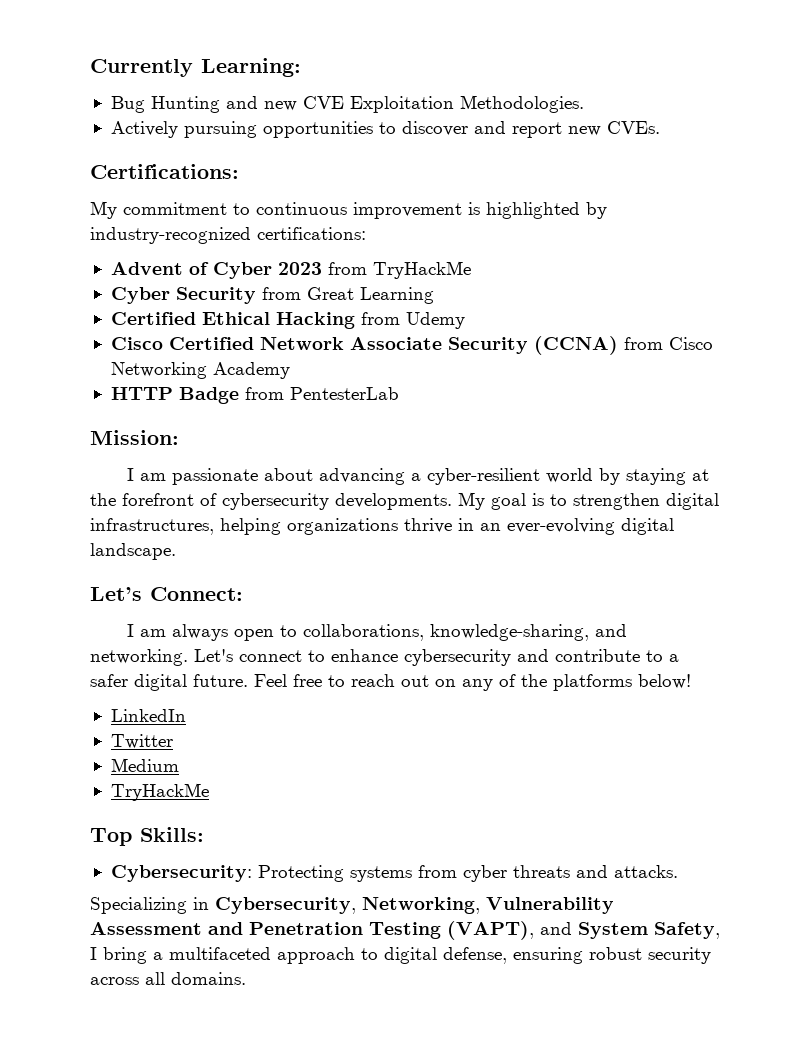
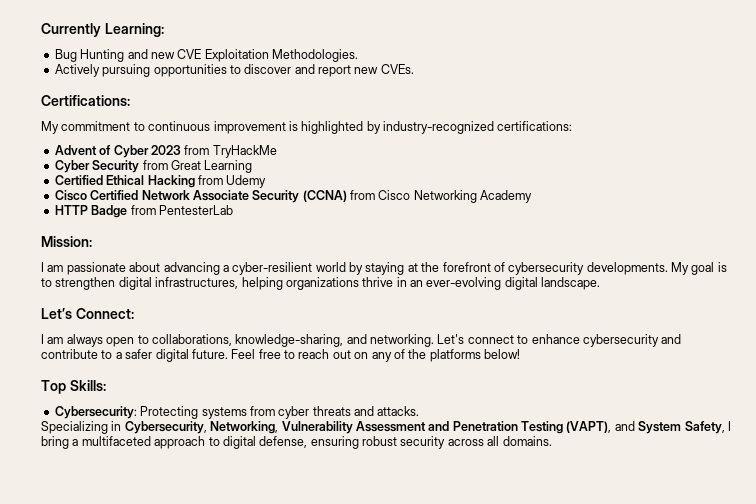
[110,709,186,722] [110,734,173,749] [110,758,179,772] [110,783,209,801] // LinkedIn // Twitter // Medium // TryHackMe -> (520, 354) none

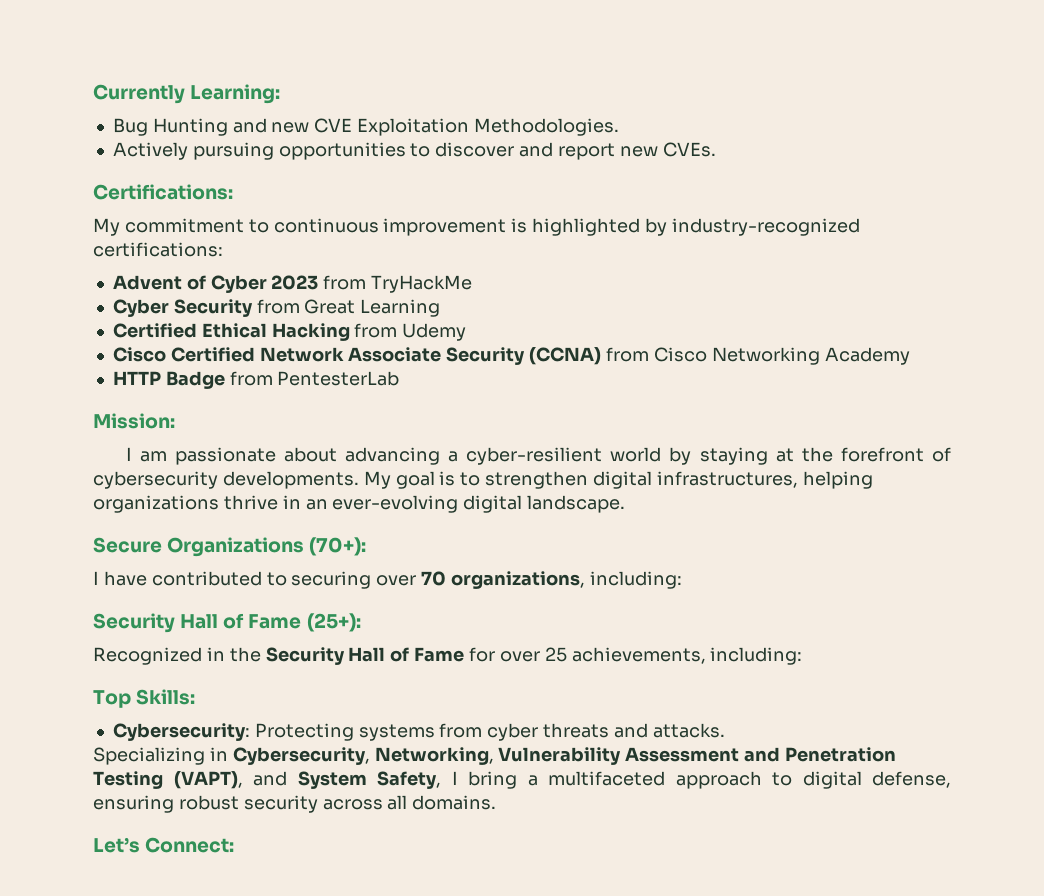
[41,308,134,319] [41,334,682,347] [41,349,520,362] Let’s Connect: // I am always open to collaborations, knowledge-sharing, and networking. Let's connect to enhance cybersecurity and contribute to a safer digital future. Feel free to reach out on any of the platforms below! -> [93,537,367,557] [93,571,682,589] [93,613,361,633] [93,647,803,665] Secure Organizations (70+): // I have contributed to securing over 70 organizations, including: // Security Hall of Fame (25+): // Recognized in the Security Hall of Fame for over 25 achievements, including:
(552, 441) none -> [93,837,235,853] // Let’s Connect:

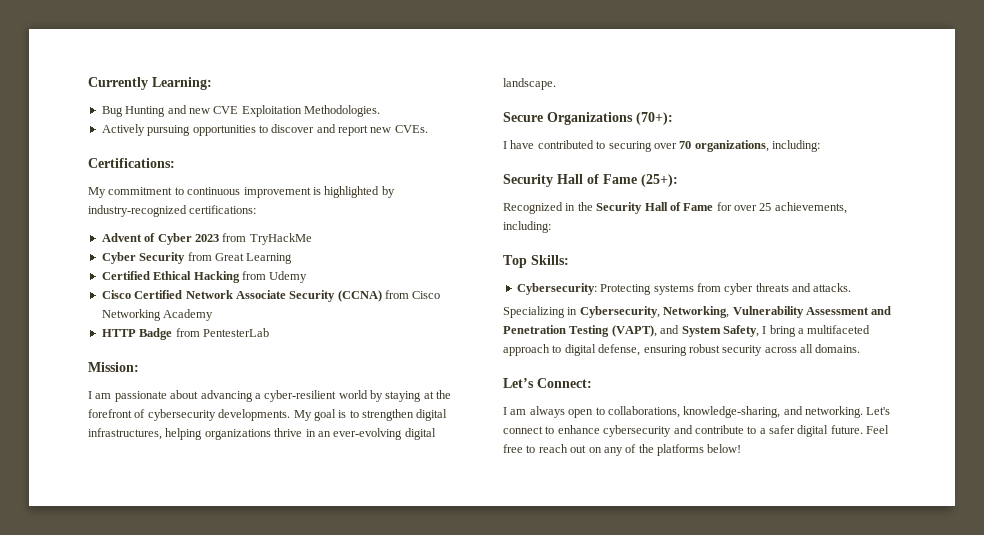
(235, 845) none -> [503,406,891,418] [503,425,890,437] [503,444,742,456] // I am always open to collaborations, knowledge-sharing, and networking. Let's connect to enhance cybersecurity and contribute to a safer digital future. Feel free to reach out on any of the platforms below!

